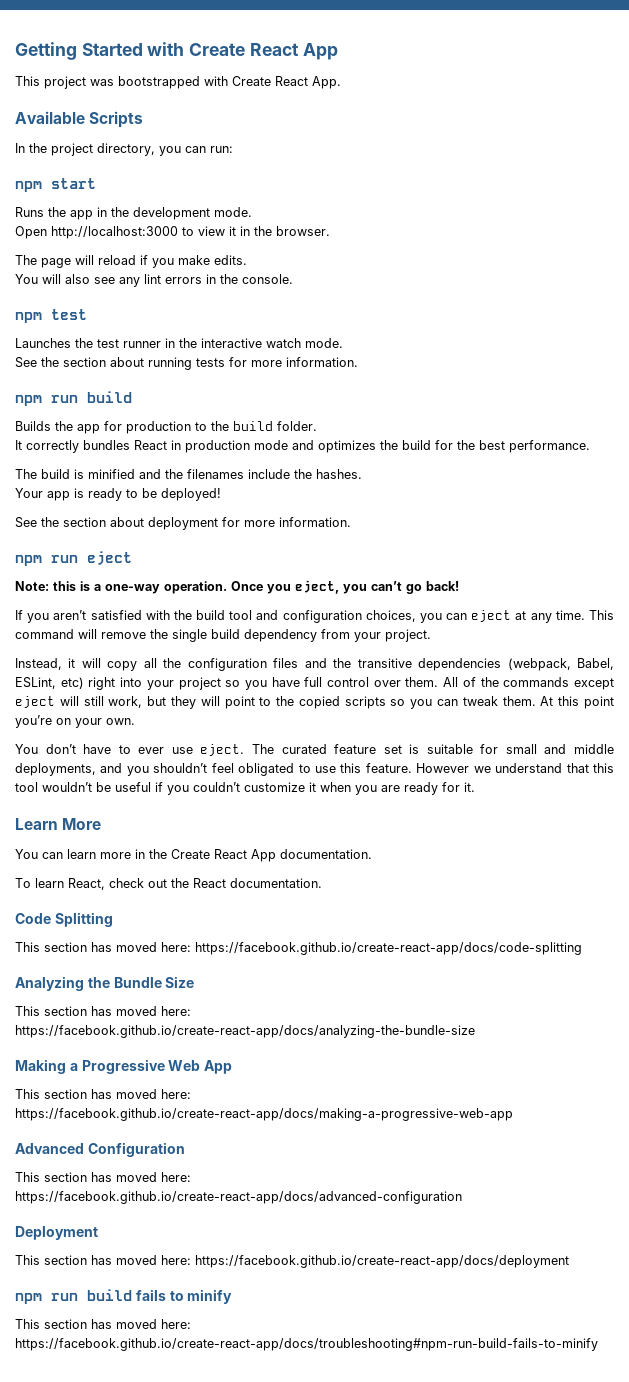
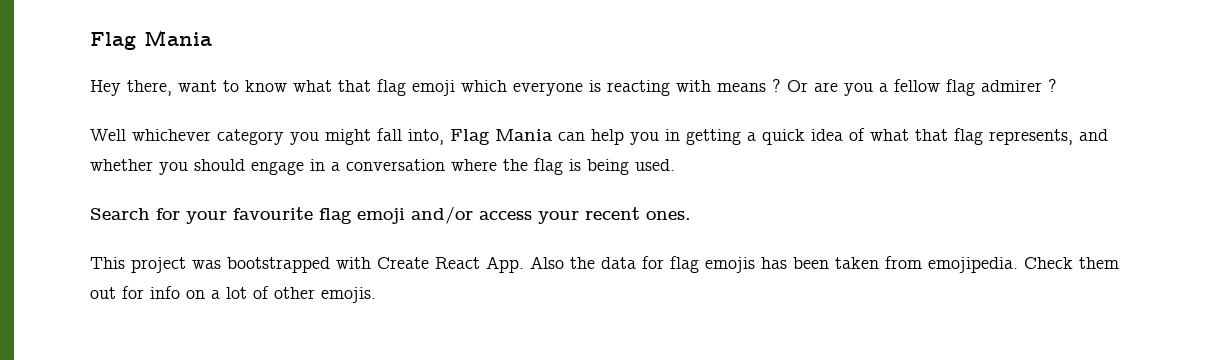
[15,42,338,60] Getting Started with Create React App -> [90,30,212,50] [90,79,1057,96] [90,128,1108,145] [90,158,675,175] [90,206,691,224] Flag Mania // Hey there, want to know what that flag emoji which everyone is reacting with means ? Or are you a fellow flag admirer ? // Well whichever category you might fall into, Flag Mania can help you in getting a quick idea of what that flag represents, and whether you should engage in a conversation where the flag is being used. // Search for your favourite flag emoji and/or access your recent ones.
[15,111,144,128] [15,143,233,156] [15,178,96,192] [15,207,252,220] [15,226,330,239] [15,255,247,268] [15,274,293,287] [15,309,87,323] [15,338,343,348] [15,357,358,370] [15,391,132,406] [15,421,317,434] [15,440,590,453] [15,469,362,479] [15,488,221,501] [15,517,351,530] [15,551,132,566] [15,580,459,594] [15,610,614,623] [15,629,431,642] [15,658,614,671] [15,677,614,690] [15,696,614,709] [15,715,135,728] [15,744,614,756] [15,763,615,776] [15,782,475,795] [15,818,102,830] [15,849,372,862] [15,878,322,890] [15,912,113,927] [15,942,582,955] [15,976,195,991] [15,1006,191,1016] [15,1025,475,1038] [15,1059,233,1074] [15,1089,191,1099] [15,1108,513,1121] [15,1142,185,1157] [15,1172,191,1182] [15,1191,462,1204] [15,1226,98,1240] [15,1255,569,1268] [15,1289,233,1304] [15,1319,191,1329] [15,1338,598,1351] // Available Scripts // In the project directory, you can run: // npm start // Runs the app in the development mode. // Open http://localhost:3000 to view it in the browser. // The page will reload if you make edits. // You will also see any lint errors in the console. // npm test // Launches the test runner in the interactive watch mode. // See the section about running tests for more information. // npm run build // Builds the app for production to the build folder. // It correctly bundles React in production mode and optimizes the build for the best performance. // The build is minified and the filenames include the hashes. // Your app is ready to be deployed! // See the section about deployment for more information. // npm run eject // Note: this is a one-way operation. Once you eject, you can’t go back! // If you aren’t satisfied with the build tool and configuration choices, you can eject at any time. This command will remove the single build dependency from your project. // Instead, it will copy all the configuration files and the transitive dependencies (webpack, Babel, ESLint, etc) right into your project so you have full control over them. All of the commands except eject will still work, but they will point to the copied scripts so you can tweak them. At this point you’re on your own. // You don’t have to ever use eject. The curated feature set is suitable for small and middle deployments, and you shouldn’t feel obligated to use this feature. However we understand that this tool wouldn’t be useful if you couldn’t customize it when you are ready for it. // Learn More // You can learn more in the Create React App documentation. // To learn React, check out the React documentation. // Code Splitting // This section has moved here: https://facebook.github.io/create-react-app/docs/code-splitting // Analyzing the Bundle Size // This section has moved here: https://facebook.github.io/create-react-app/docs/analyzing-the-bundle-size // Making a Progressive Web App // This section has moved here: https://facebook.github.io/create-react-app/docs/making-a-progressive-web-app // Advanced Configuration // This section has moved here: https://facebook.github.io/create-react-app/docs/advanced-configuration // Deployment // This section has moved here: https://facebook.github.io/create-react-app/docs/deployment // npm run build fails to minify // This section has moved here: https://facebook.github.io/create-react-app/docs/troubleshooting#npm-run-build-fails-to-minify -> [530,256,1119,273] [90,286,376,303] Also the data for flag emojis has been taken from emojipedia. Check them out for info on a lot of other emojis.

